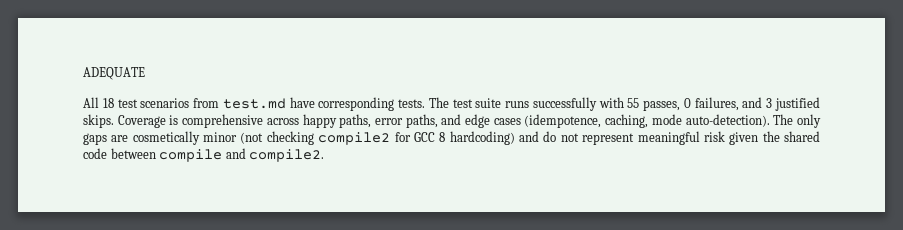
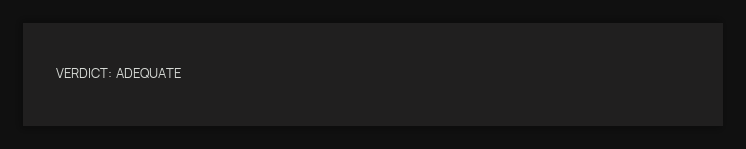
(83, 73) none -> [56,68,112,78] VERDICT:
[83,97,821,111] [83,114,822,128] [83,131,820,145] [83,148,325,162] // All 18 test scenarios from test.md have corresponding tests. The test suite runs successfully with 55 passes, 0 failures, and 3 justified skips. Coverage is comprehensive across happy paths, error paths, and edge cases (idempotence, caching, mode auto-detection). The only gaps are cosmetically minor (not checking compile2 for GCC 8 hardcoding) and do not represent meaningful risk given the shared code between compile and compile2. -> (181, 73) none

